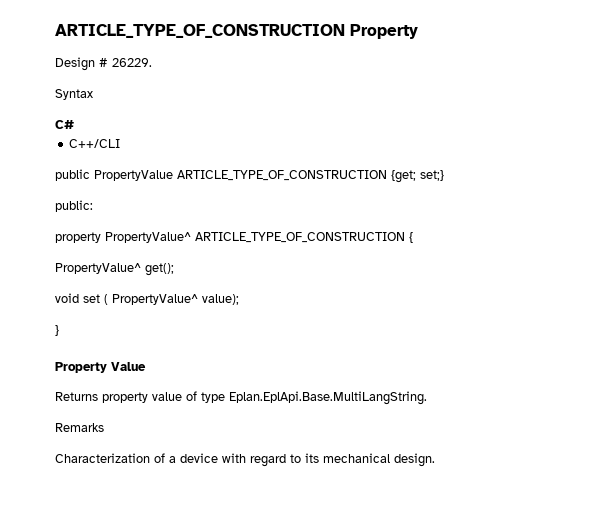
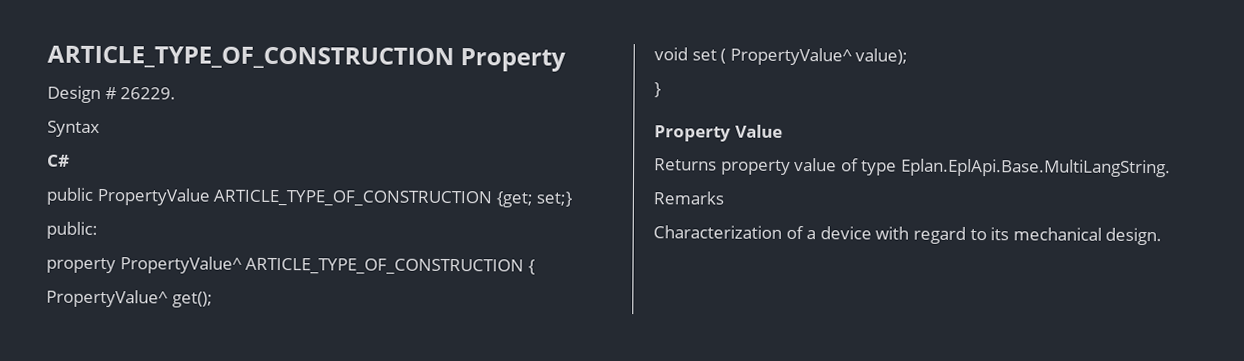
[69,139,121,148] // C++/CLI -> (70, 160) none

